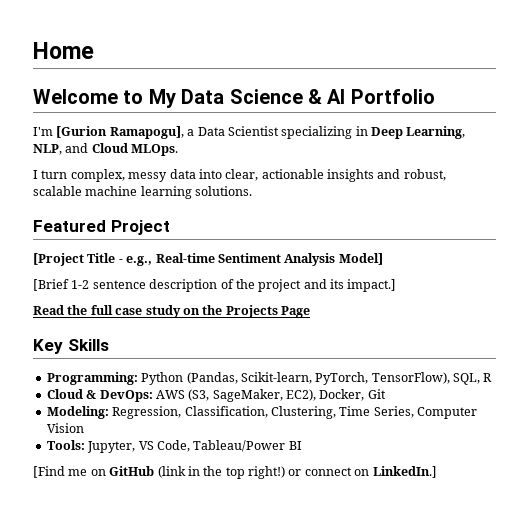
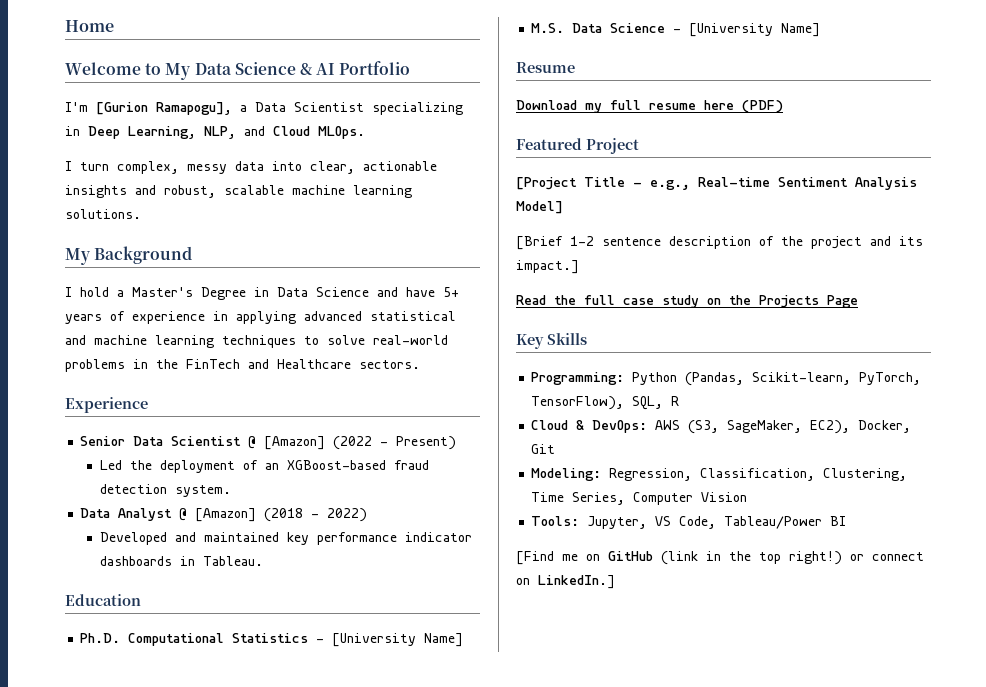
(253, 191) none -> [65,246,193,265] [65,287,459,300] [65,311,456,324] [65,335,448,348] [65,359,420,372] [65,397,148,413] [80,436,457,450] [99,460,429,473] [99,484,231,497] [80,508,368,522] [99,532,472,545] [99,556,263,566] [65,594,141,606] [80,633,464,647] [531,23,821,37] [516,62,575,73] [516,100,783,113] // My Background // I hold a Master's Degree in Data Science and have 5+ years of experience in applying advanced statistical and machine learning techniques to solve real-world problems in the FinTech and Healthcare sectors. // Experience // Senior Data Scientist @ [Amazon] (2022 - Present) // Led the deployment of an XGBoost-based fraud detection system. // Data Analyst @ [Amazon] (2018 - 2022) // Developed and maintained key performance indicator dashboards in Tableau. // Education // Ph.D. Computational Statistics - [University Name] // M.S. Data Science - [University Name] // Resume // Download my full resume here (PDF)

